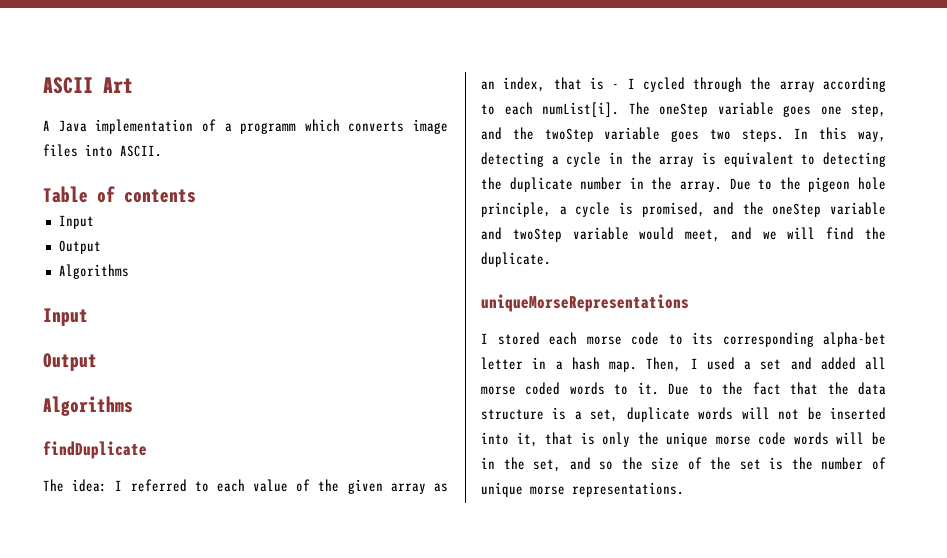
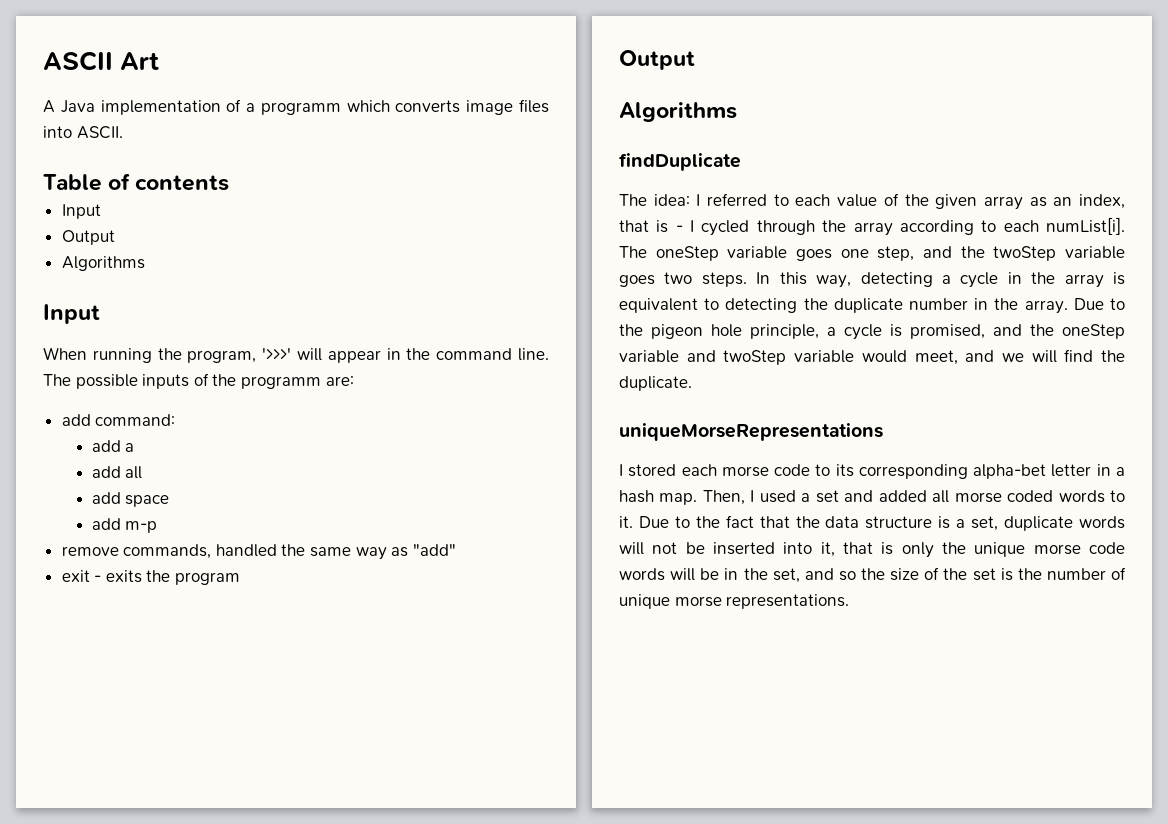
(88, 317) none -> [43,347,549,363] [43,373,354,389] [61,414,176,426] [91,440,135,452] [91,466,143,479] [91,492,170,507] [91,518,158,533] [61,544,456,560] [61,570,241,585] // When running the program, '>>>' will appear in the command line. The possible inputs of the programm are: // add command: // add a // add all // add space // add m-p // remove commands, handled the same way as "add" // exit - exits the program

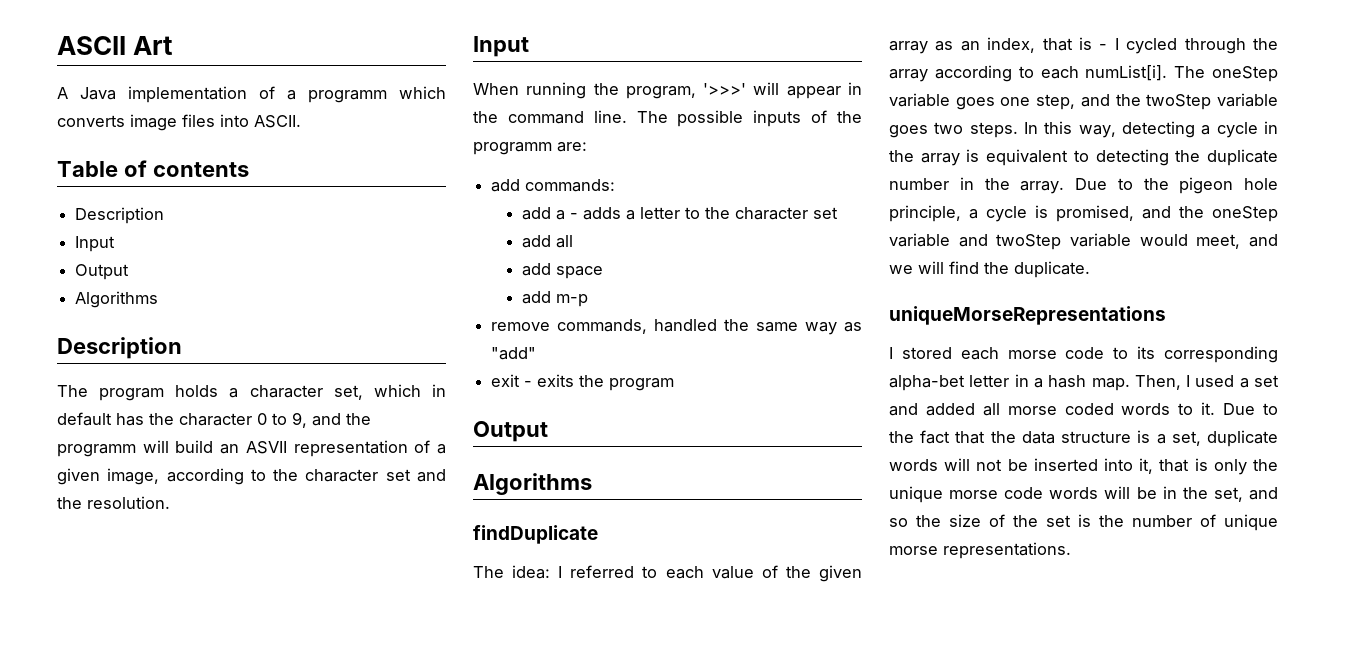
(230, 183) none -> [75,207,165,224] // Description
(145, 263) none -> [57,337,182,359] [57,384,447,401] [57,412,371,428] [57,440,446,457] [57,468,446,485] [57,496,170,509] // Description // The program holds a character set, which in default has the character 0 to 9, and the programm will build an ASVII representation of a given image, according to the character set and the resolution.
[95,414,176,426] command: -> [525,179,616,192] commands:
(135, 447) none -> [569,207,838,220] - adds a letter to the character set

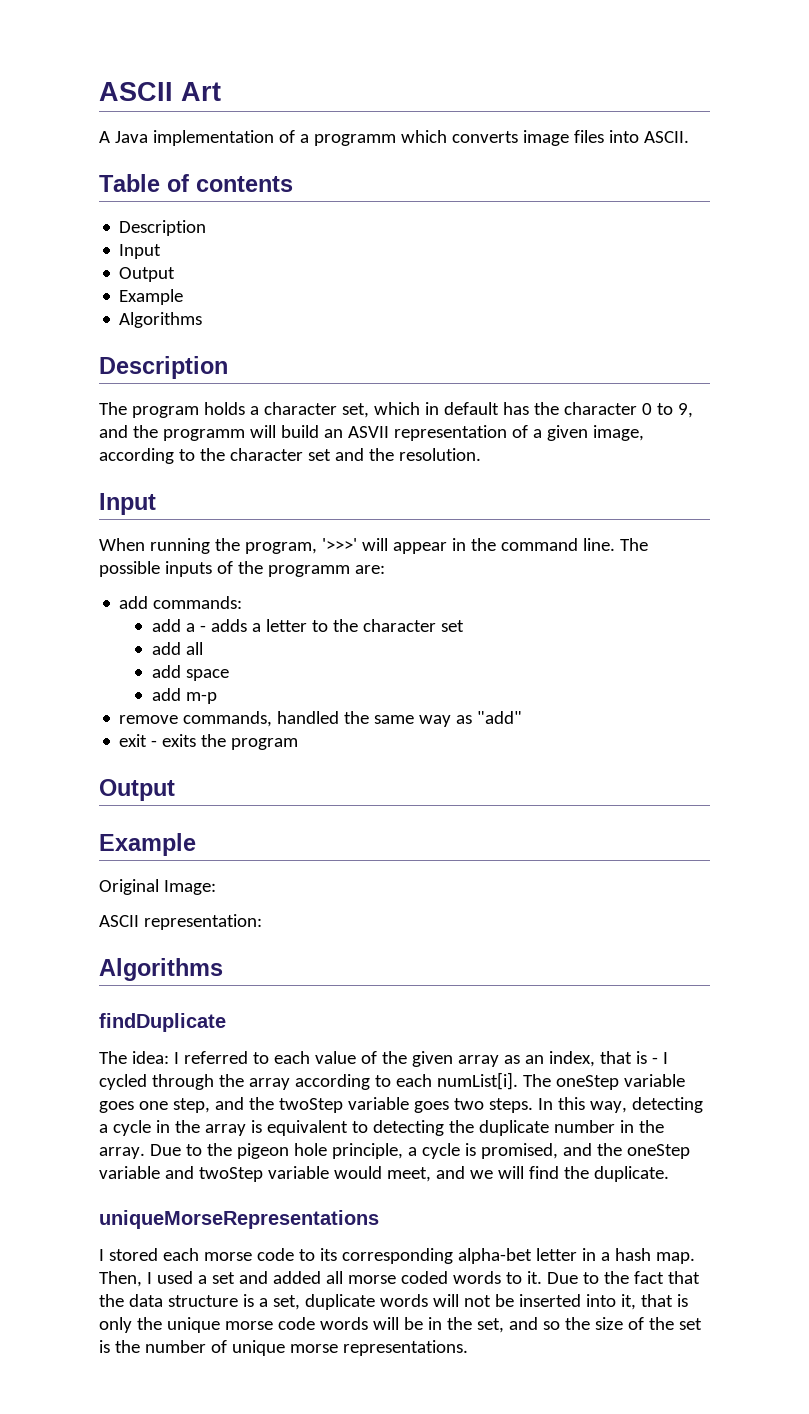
(130, 272) none -> [119,289,184,305] // Example
(548, 431) none -> [99,833,196,856] [99,879,216,895] [99,914,262,930] // Example // Original Image: // ASCII representation:

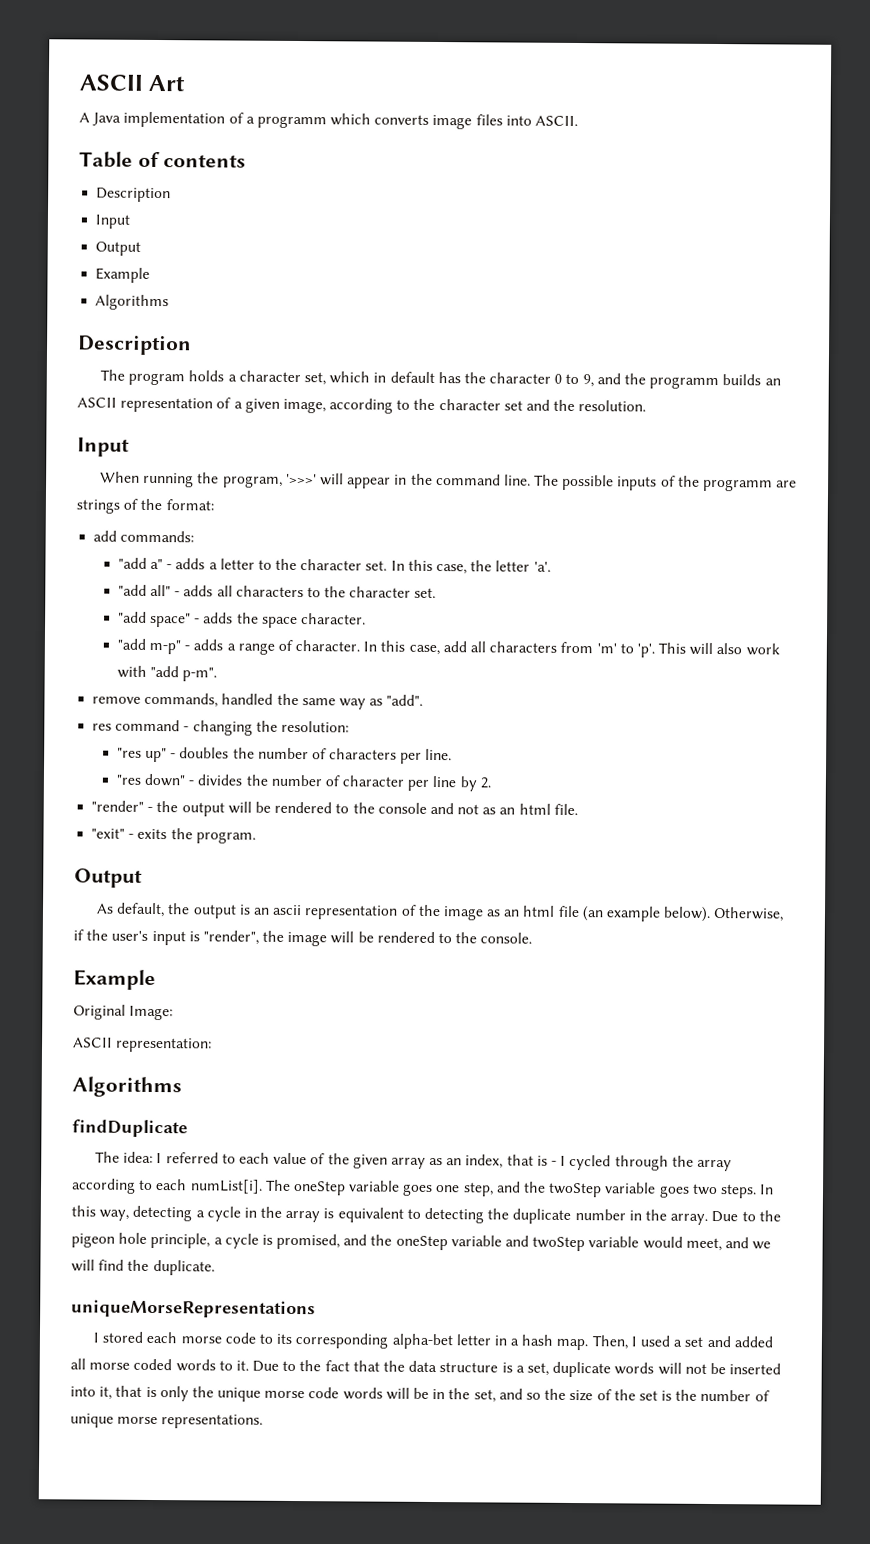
[249,425,389,438] will build an ASVII -> [722,374,781,386] [77,397,117,408] builds an ASCII
[354,565,385,574] are: -> [776,480,798,488] [76,498,214,514] are strings of the format:
[151,619,195,632] add a -> [117,557,163,570] "add a"
[440,620,464,632] [151,642,203,655] [151,665,229,681] [151,688,217,704] set // add all // add space // add m-p -> [365,559,551,575] [117,584,437,599] [117,611,366,629] [116,638,780,658] [116,665,218,682] set. In this case, the letter 'a'. // "add all" - adds all characters to the character set. // "add space" - adds the space character. // "add m-p" - adds a range of character. In this case, add all characters from 'm' to 'p'. This will also work with "add p-m".
[477,711,523,724] [119,734,148,747] "add" // exit -> [386,694,424,706] [92,719,349,736] [116,747,453,764] [115,773,491,792] [91,800,578,817] [91,828,126,839] "add". // res command - changing the resolution: // "res up" - doubles the number of characters per line. // "res down" - divides the number of character per line by 2. // "render" - the output will be rendered to the console and not as an html file. // "exit"
[231,738,299,750] [99,779,175,801] program // Output -> [195,831,256,844] [74,868,143,888] [96,902,785,922] [73,929,533,947] program. // Output // As default, the output is an ascii representation of the image as an html file (an example below). Otherwise, if the user's input is "render", the image will be rendered to the console.

